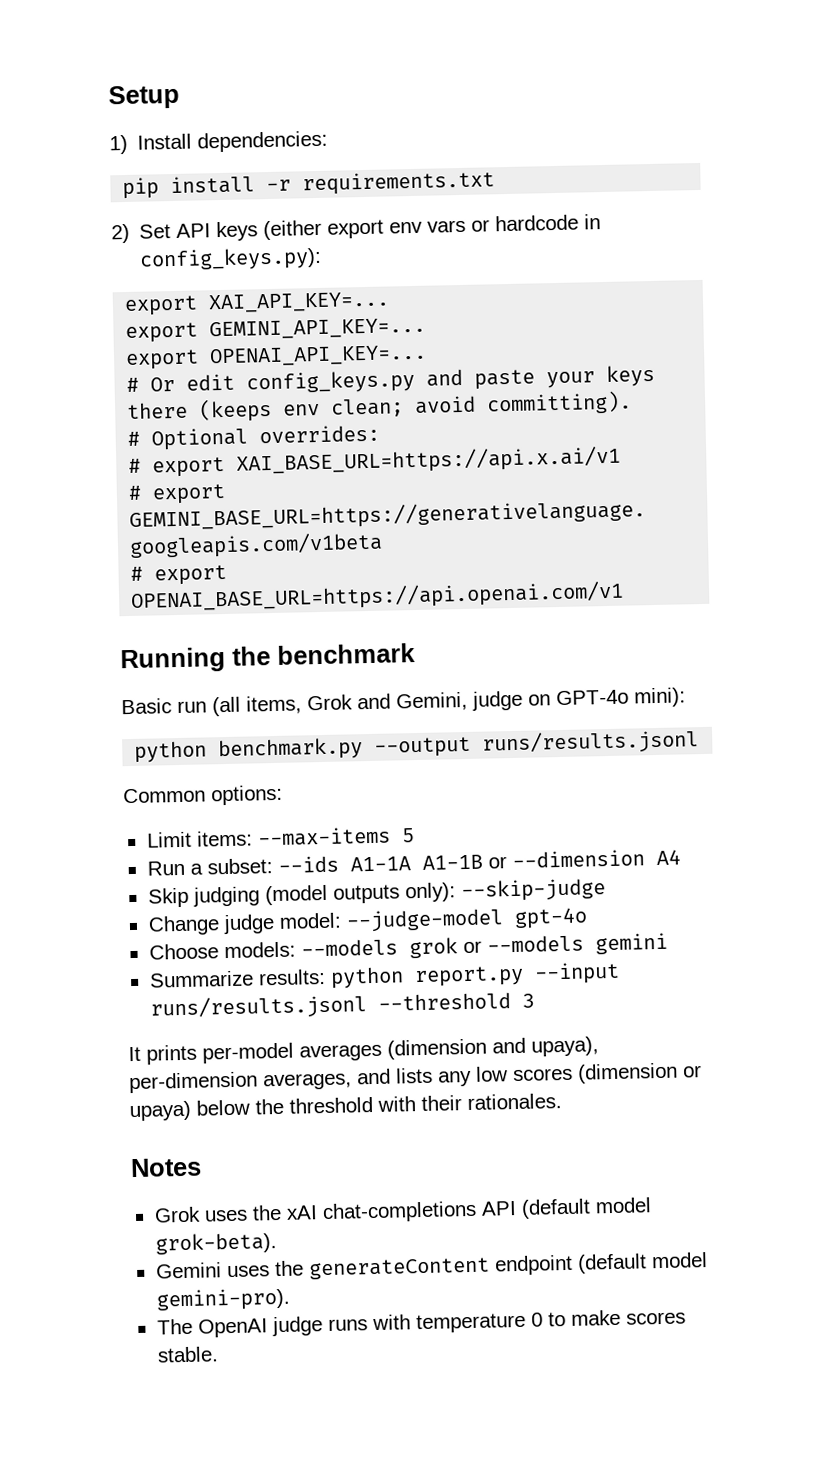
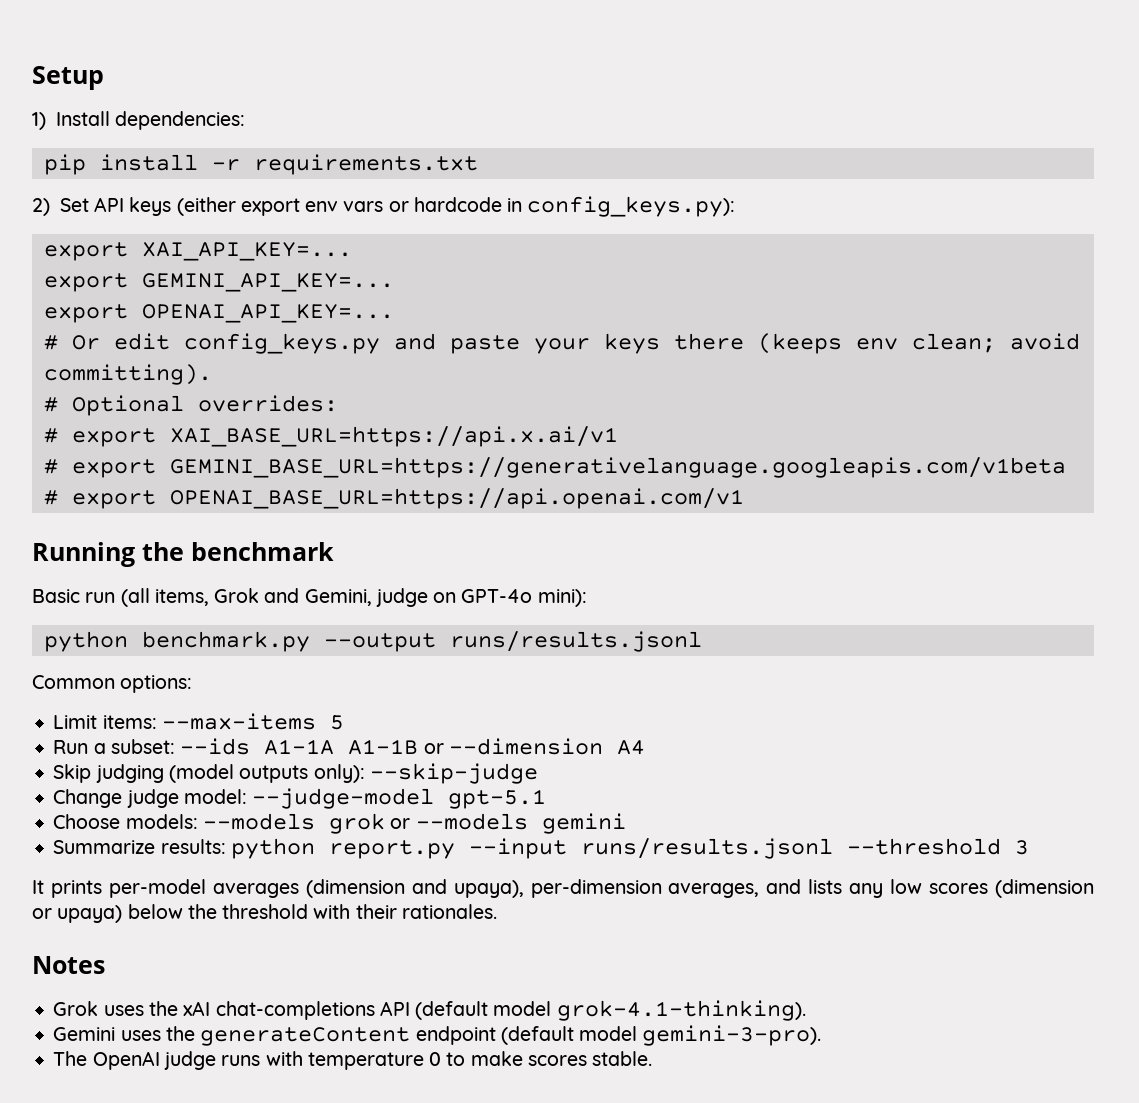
[513,907,588,930] gpt-4o -> [448,789,547,809] gpt-5.1
[154,1232,277,1255] grok-beta). -> [556,1000,806,1021] grok-4.1-thinking).
[155,1287,291,1312] gemini-pro). -> [642,1025,822,1046] gemini-3-pro).

